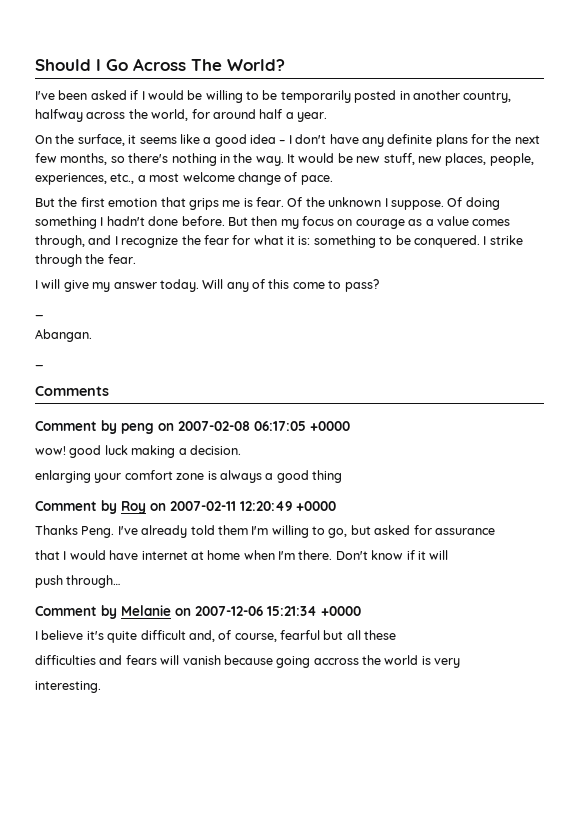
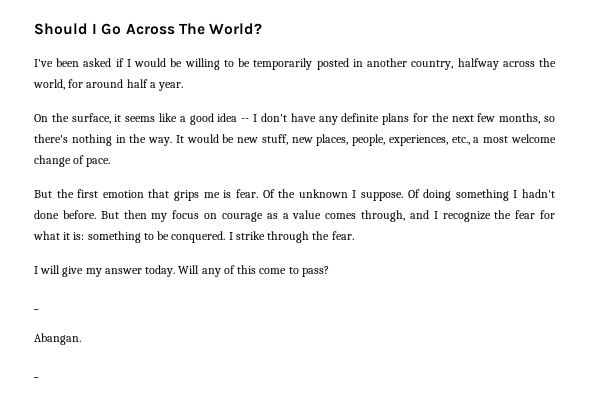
[279,140,286,144] – -> [241,118,250,122] --
[35,386,109,396] [35,420,350,434] [35,445,241,458] [35,470,342,483] [35,500,336,514] [35,525,495,538] [35,550,449,560] [35,575,121,588] [35,605,361,619] [35,630,397,643] [35,655,461,668] [35,681,101,693] // Comments // Comment by peng on 2007-02-08 06:17:05 +0000 // wow! good luck making a decision. // enlarging your comfort zone is always a good thing // Comment by Roy on 2007-02-11 12:20:49 +0000 // Thanks Peng. I've already told them I'm willing to go, but asked for assurance // that I would have internet at home when I'm there. Don't know if it will // push through… // Comment by Melanie on 2007-12-06 15:21:34 +0000 // I believe it's quite difficult and, of course, fearful but all these // difficulties and fears will vanish because going accross the world is very // interesting. -> (39, 377) none

